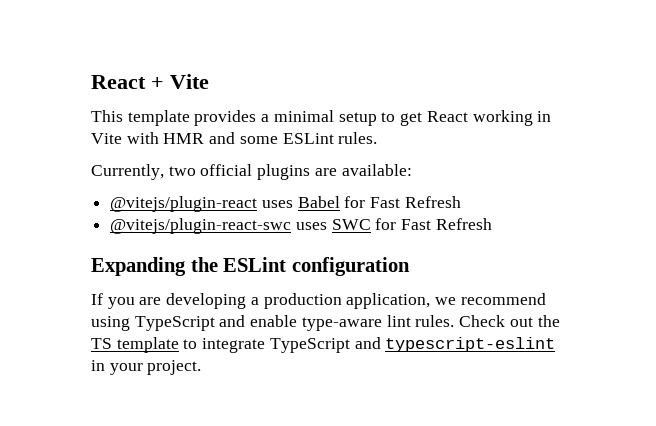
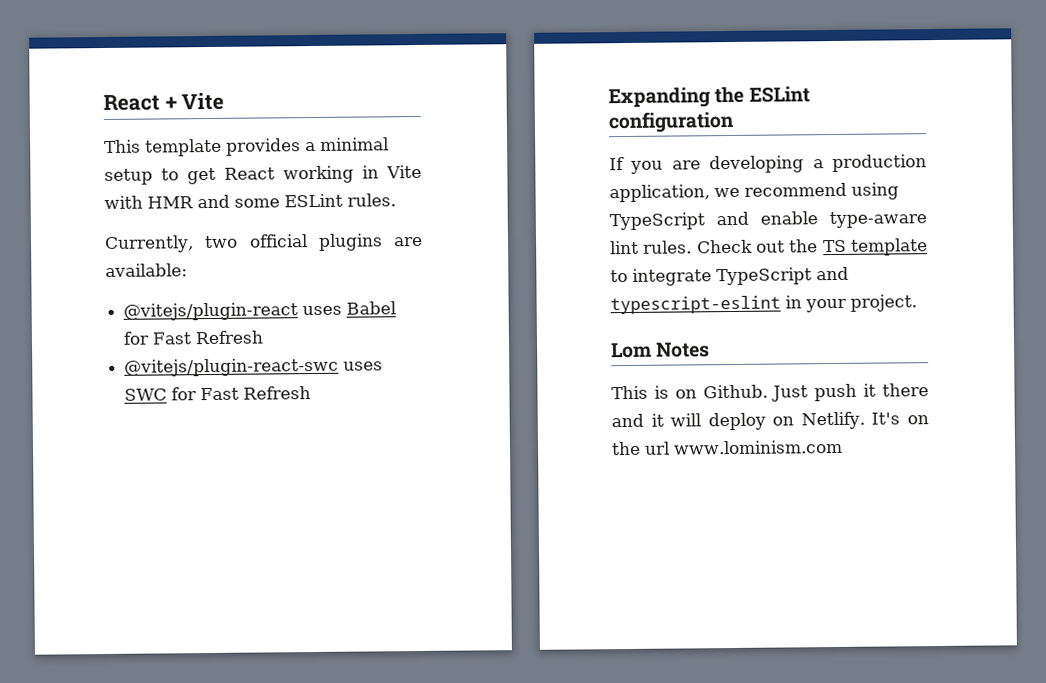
(202, 367) none -> [611,342,711,359] [611,383,929,402] [611,411,929,431] [611,439,843,456] // Lom Notes // This is on Github. Just push it there and it will deploy on Netlify. It's on the url www.lominism.com

